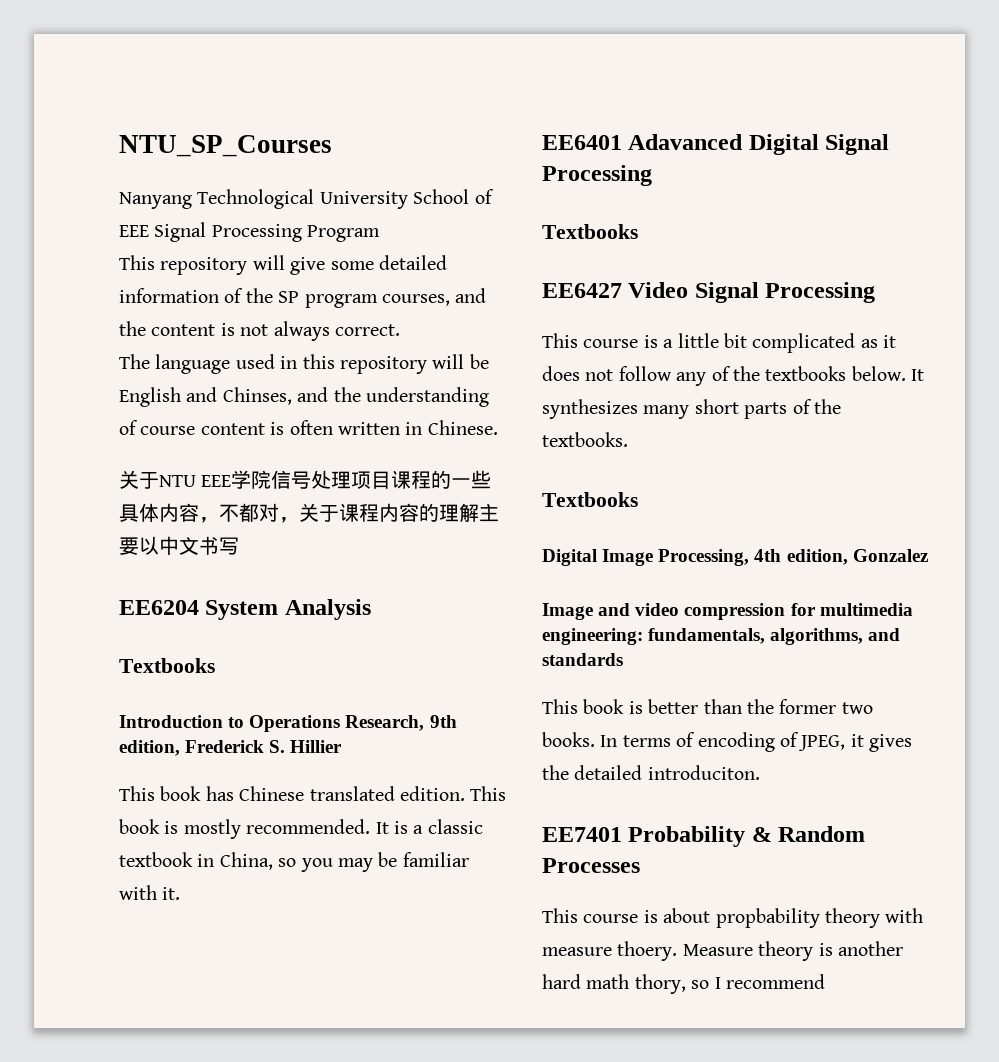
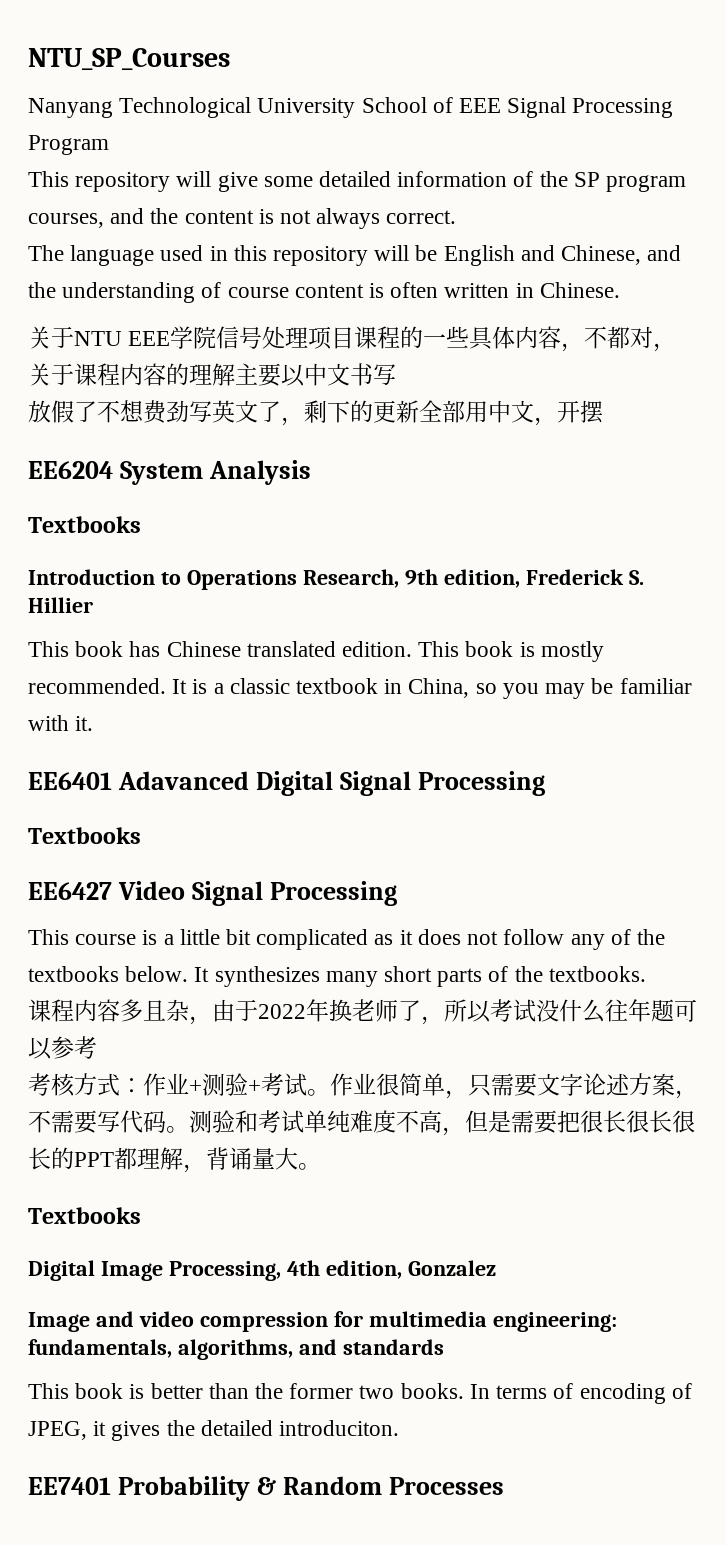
[222,387,292,405] Chinses, -> [561,245,642,265] Chinese,
(239, 546) none -> [28,400,603,426] // 放假了不想费劲写英文了，剩下的更新全部用中文，开摆
(628, 439) none -> [28,999,697,1025] [28,1036,97,1060] [28,1073,698,1099] [28,1110,695,1136] [28,1147,321,1173] // 课程内容多且杂，由于2022年换老师了，所以考试没什么往年题可以参考 // 考核方式：作业+测验+考试。作业很简单，只需要文字论述方案，不需要写代码。测验和考试单纯难度不高，但是需要把很长很长很长的PPT都理解，背诵量大。
[542,908,924,928] [542,941,903,961] [542,974,825,994] // This course is about propbability theory with measure thoery. Measure theory is another hard math thory, so I recommend -> (504, 1486) none

